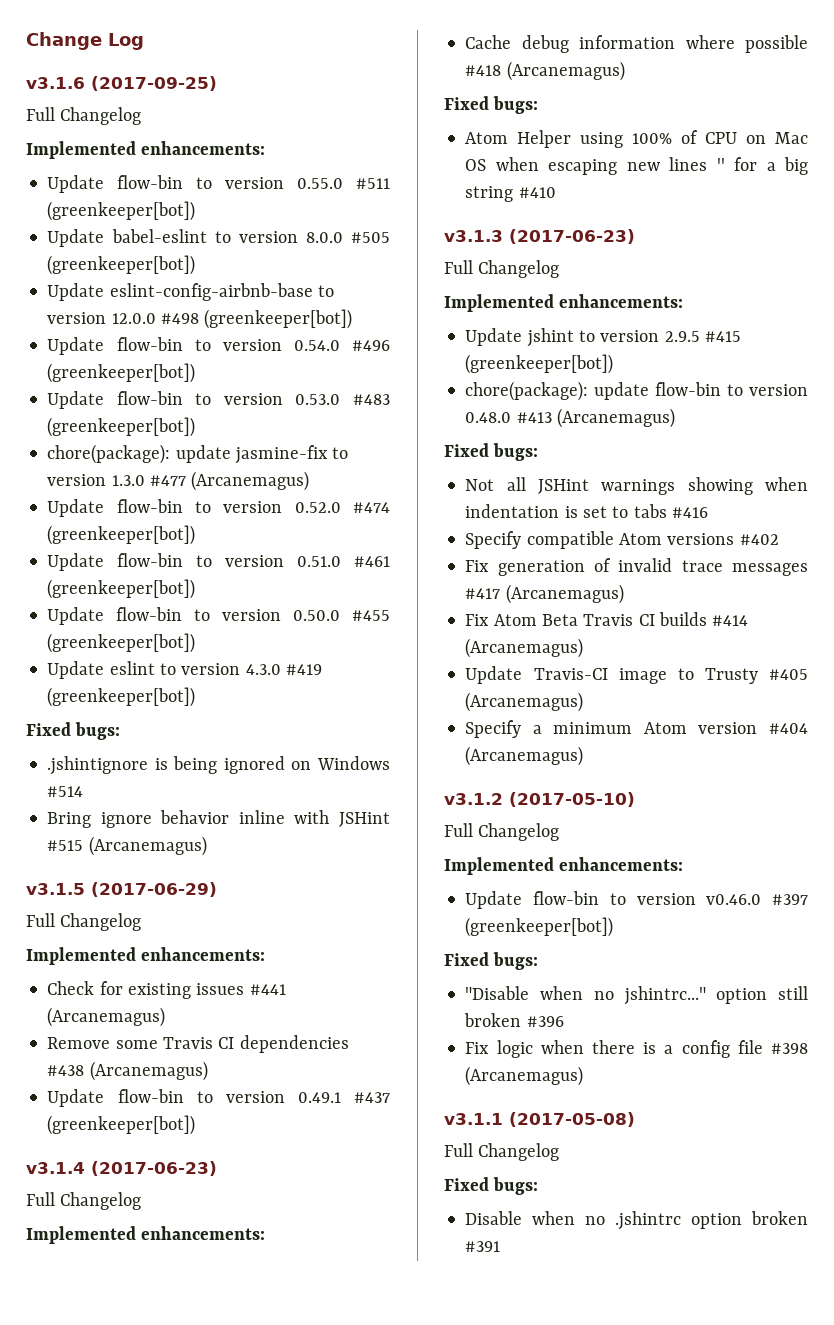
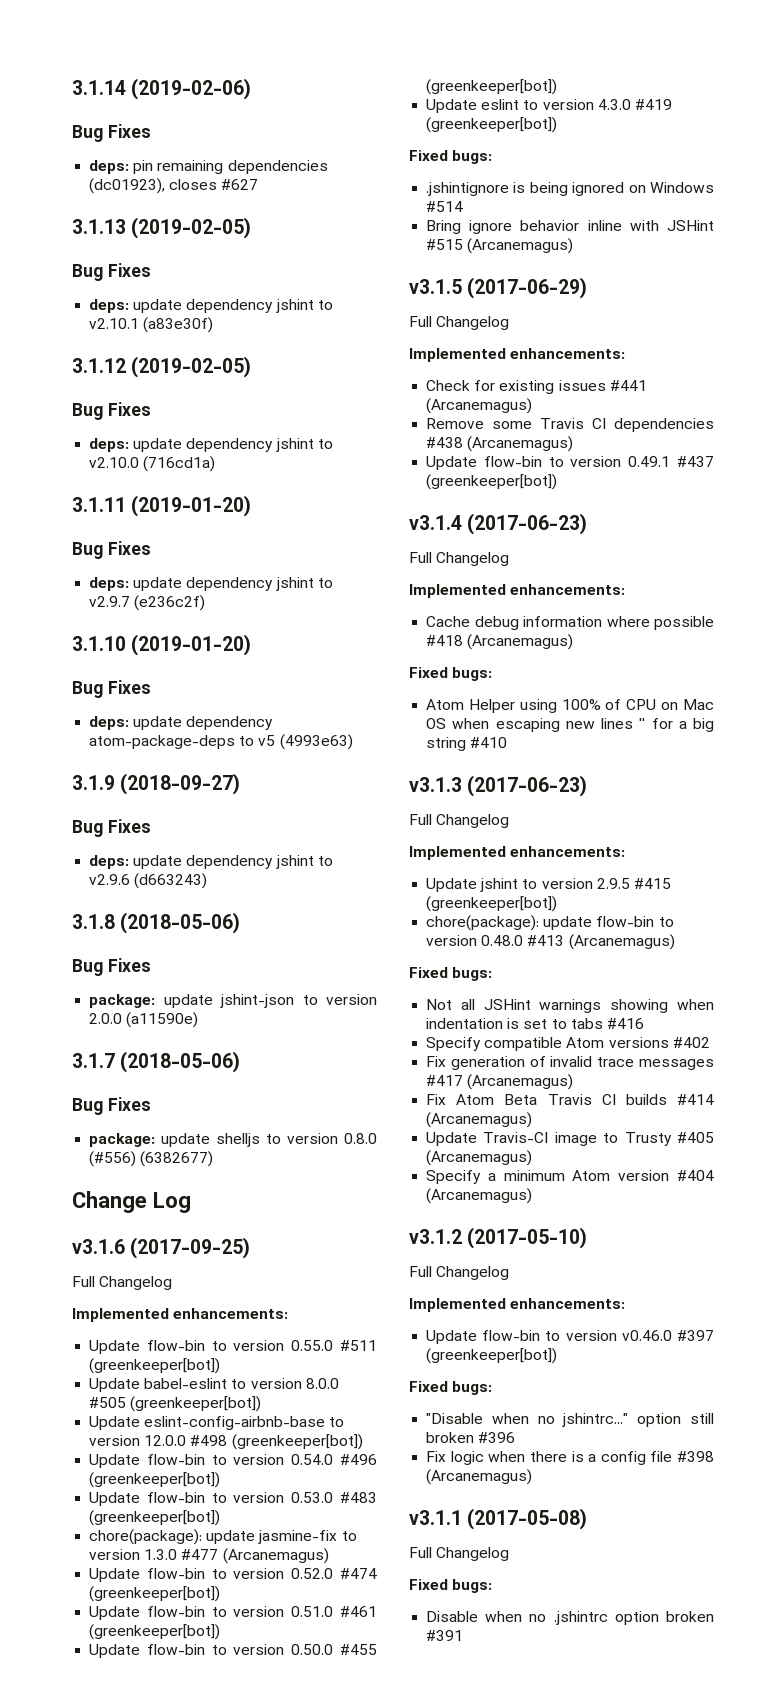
(26, 41) none -> [72,78,252,100] [72,124,151,142] [89,160,328,174] [89,178,259,194] [72,217,252,239] [72,263,151,281] [89,299,333,313] [89,317,214,333] [72,356,252,378] [72,402,151,420] [89,438,333,452] [89,456,216,472] [72,495,252,517] [72,541,151,559] [89,577,333,591] [89,595,206,611] [72,634,252,656] [72,680,151,698] [89,716,274,730] [89,734,353,750] [72,773,241,795] [72,819,151,837] [89,855,333,869] [89,873,208,889] [72,912,241,934] [72,958,151,976] [89,994,377,1008] [89,1012,199,1028] [72,1051,241,1073] [72,1097,151,1115] [89,1133,377,1147] [89,1151,214,1167] 3.1.14 (2019-02-06) // Bug Fixes // deps: pin remaining dependencies (dc01923), closes #627 // 3.1.13 (2019-02-05) // Bug Fixes // deps: update dependency jshint to v2.10.1 (a83e30f) // 3.1.12 (2019-02-05) // Bug Fixes // deps: update dependency jshint to v2.10.0 (716cd1a) // 3.1.11 (2019-01-20) // Bug Fixes // deps: update dependency jshint to v2.9.7 (e236c2f) // 3.1.10 (2019-01-20) // Bug Fixes // deps: update dependency atom-package-deps to v5 (4993e63) // 3.1.9 (2018-09-27) // Bug Fixes // deps: update dependency jshint to v2.9.6 (d663243) // 3.1.8 (2018-05-06) // Bug Fixes // package: update jshint-json to version 2.0.0 (a11590e) // 3.1.7 (2018-05-06) // Bug Fixes // package: update shelljs to version 0.8.0 (#556) (6382677) //

